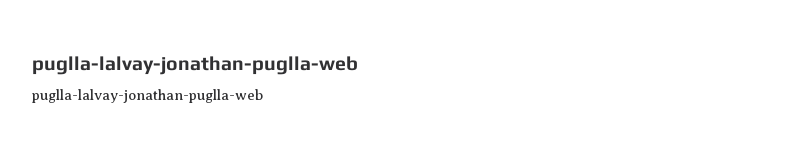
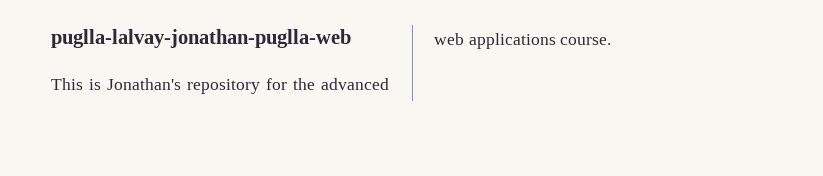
[32,89,263,103] puglla-lalvay-jonathan-puglla-web -> [51,78,389,94] [434,33,612,49] This is Jonathan's repository for the advanced web applications course.

